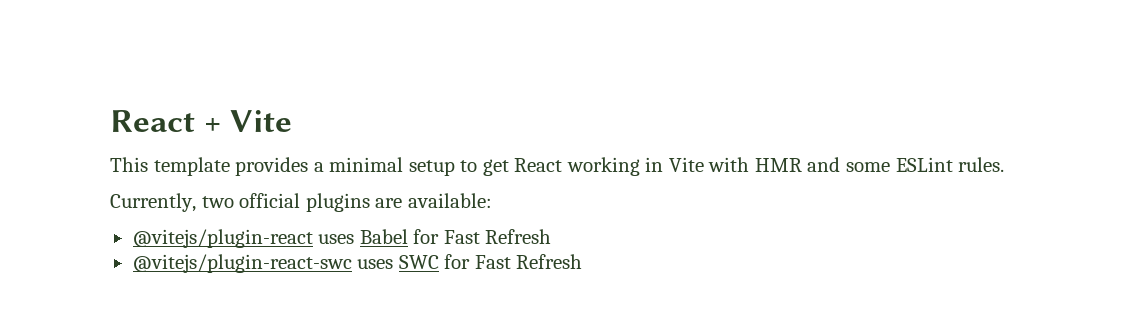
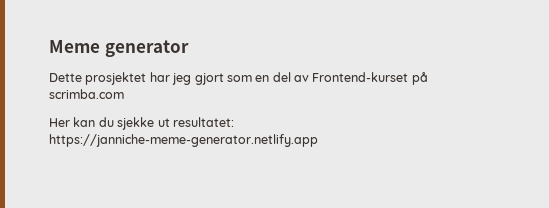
[110,110,293,132] [110,157,1005,176] [110,193,492,212] [132,229,552,248] [132,254,583,273] React + Vite // This template provides a minimal setup to get React working in Vite with HMR and some ESLint rules. // Currently, two official plugins are available: // @vitejs/plugin-react uses Babel for Fast Refresh // @vitejs/plugin-react-swc uses SWC for Fast Refresh -> [49,40,189,57] [49,72,428,85] [49,89,124,99] [49,117,234,130] [49,134,318,147] Meme generator // Dette prosjektet har jeg gjort som en del av Frontend-kurset på scrimba.com // Her kan du sjekke ut resultatet: https://janniche-meme-generator.netlify.app

